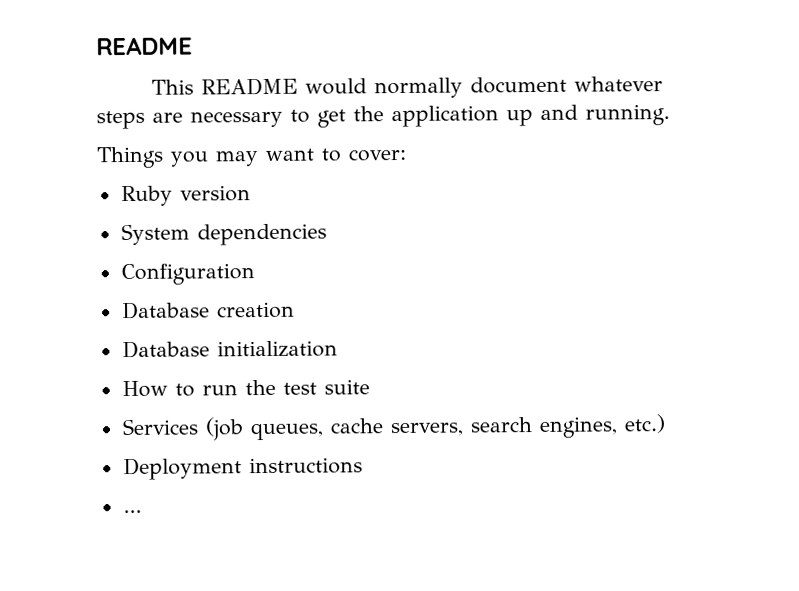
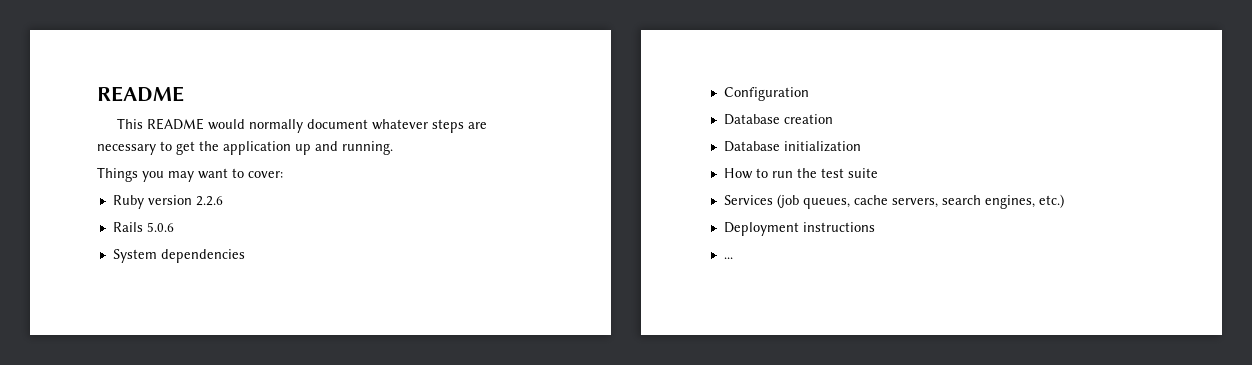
(251, 193) none -> [195,196,223,206] [112,222,174,232] 2.2.6 // Rails 5.0.6

